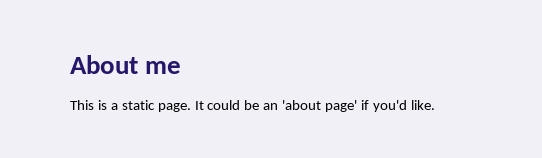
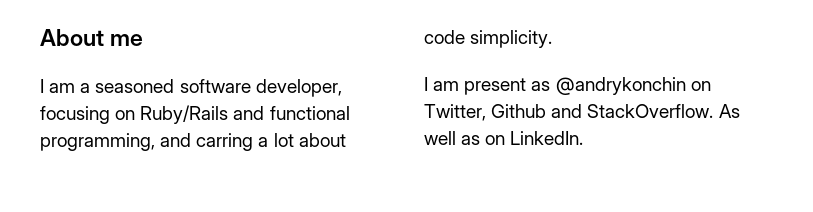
[70,100,435,112] This is a static page. It could be an 'about page' if you'd like. -> [40,79,342,97] [40,105,350,124] [40,133,346,151] [424,30,553,48] [424,77,711,95] [424,104,740,121] [424,131,584,145] I am a seasoned software developer, focusing on Ruby/Rails and functional programming, and carring a lot about code simplicity. // I am present as @andrykonchin on Twitter, Github and StackOverflow. As well as on LinkedIn.

